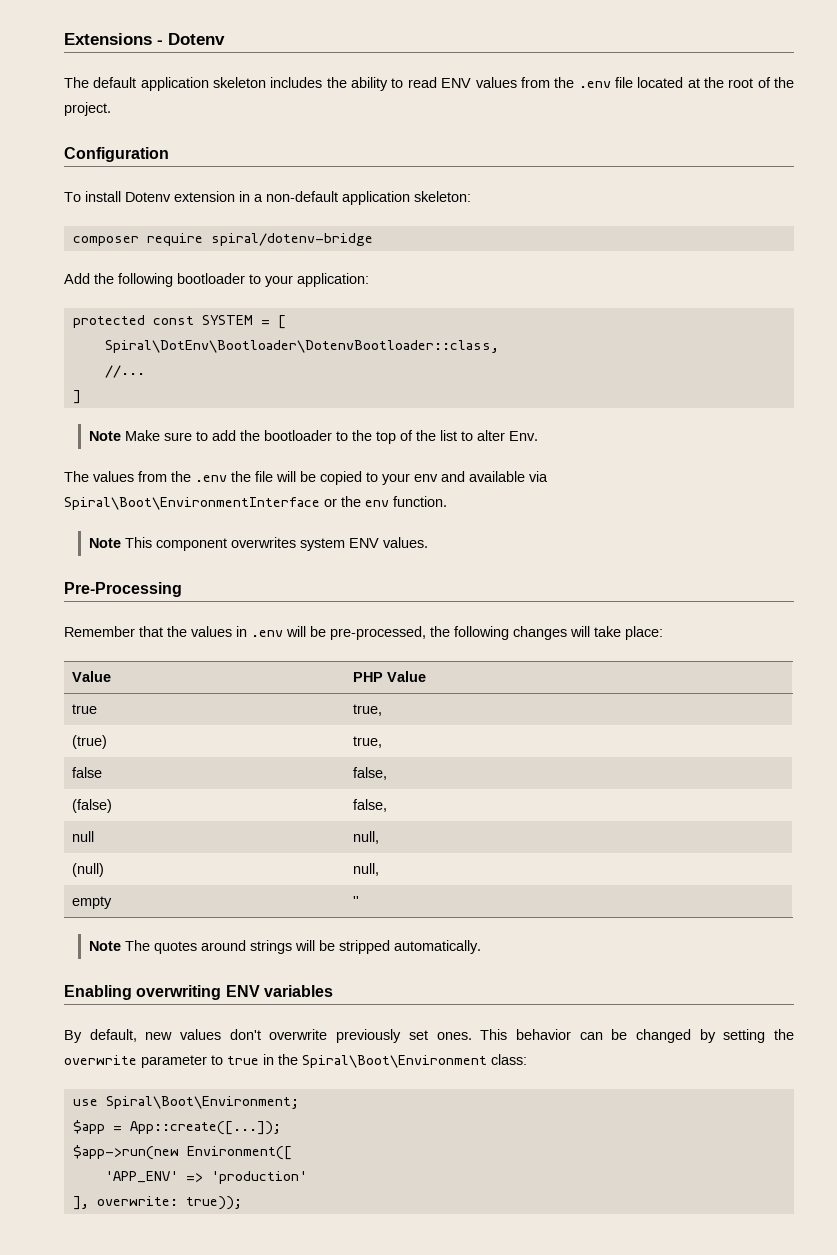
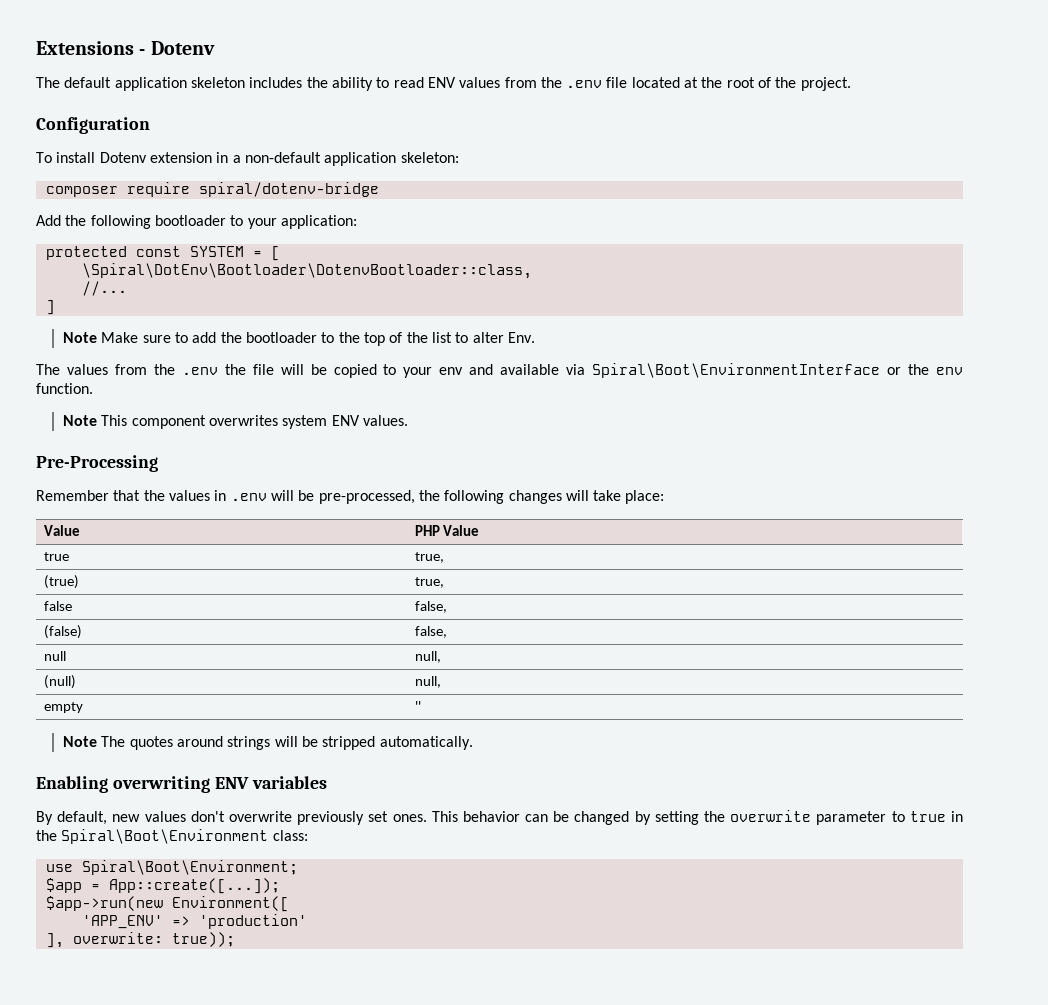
[104,340,499,353] Spiral\DotEnv\Bootloader\DotenvBootloader::class, -> [81,263,532,279] \Spiral\DotEnv\Bootloader\DotenvBootloader::class,

